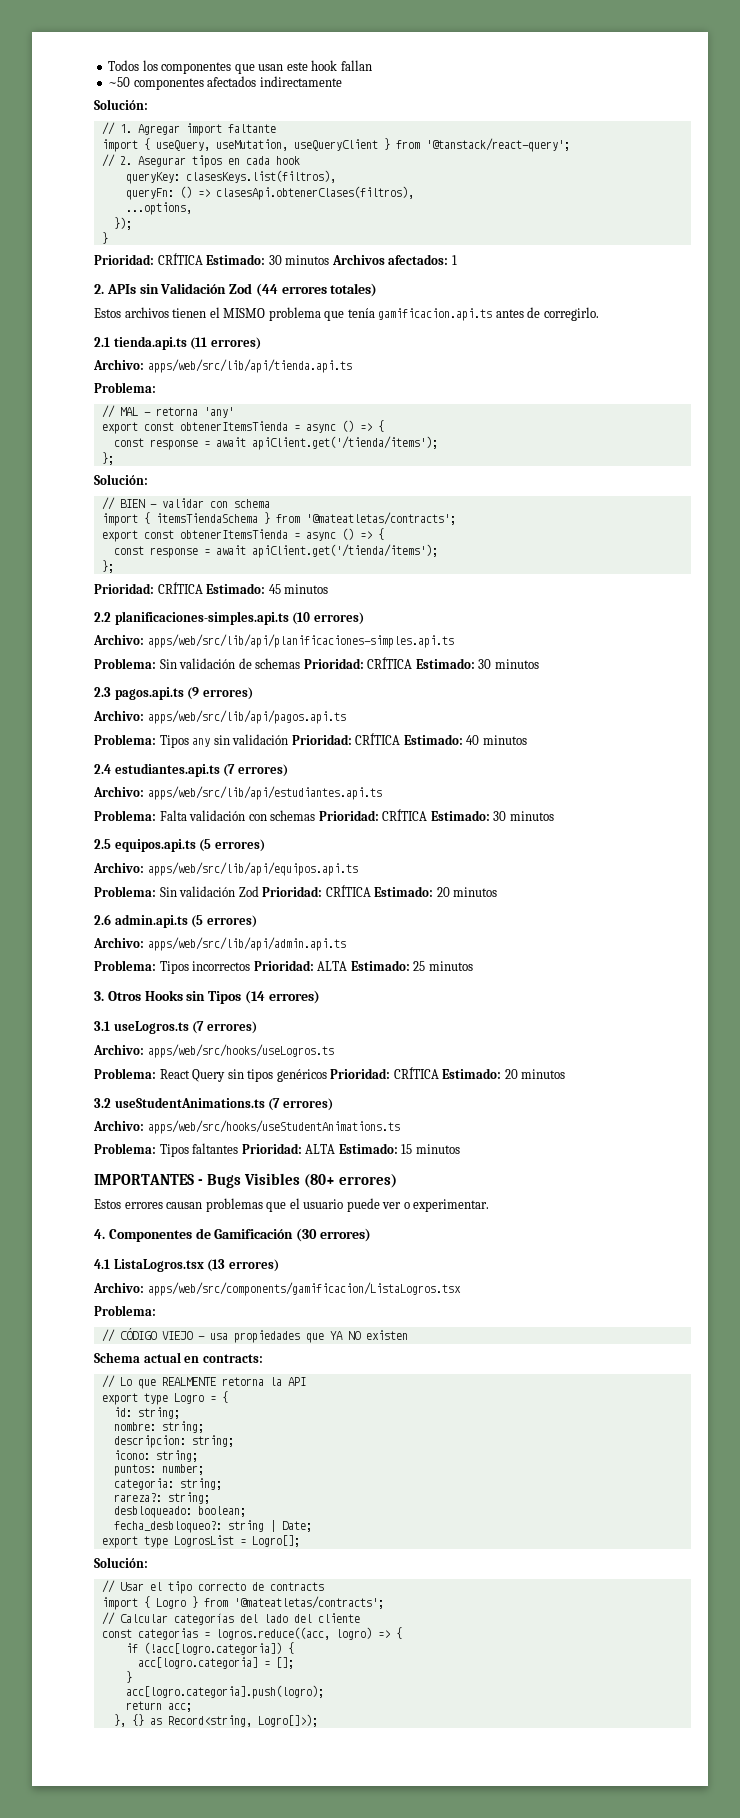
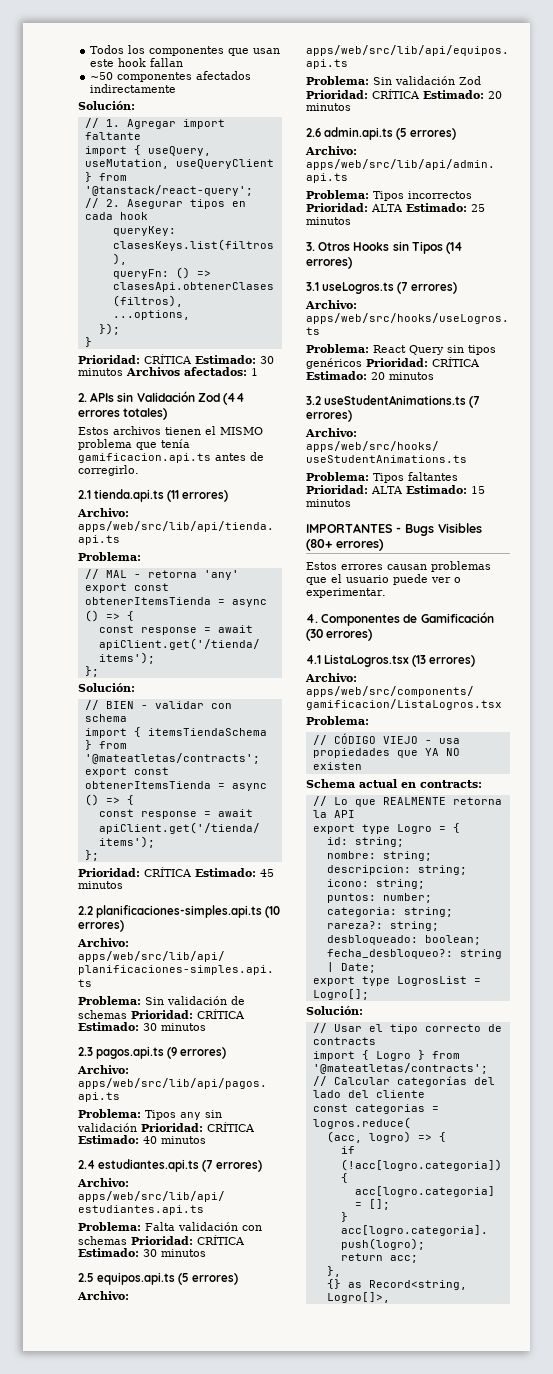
[215,1627,330,1640] logros.reduce((acc, -> [312,1117,411,1129] [326,1131,362,1143] logros.reduce( // (acc,
(126, 1720) none -> (341, 1271) //
[257,1714,318,1727] Logro[]>); -> [326,1292,390,1303] Logro[]>,

